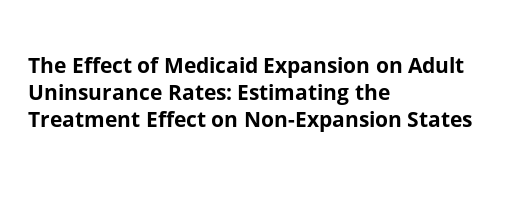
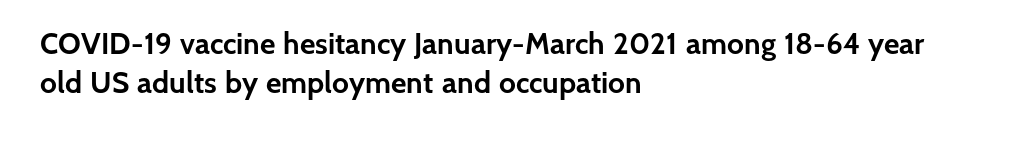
[28,57,465,78] [28,84,390,105] [28,111,473,132] The Effect of Medicaid Expansion on Adult Uninsurance Rates: Estimating the Treatment Effect on Non-Expansion States -> [40,31,925,61] [40,70,642,100] COVID-19 vaccine hesitancy January-March 2021 among 18-64 year old US adults by employment and occupation

